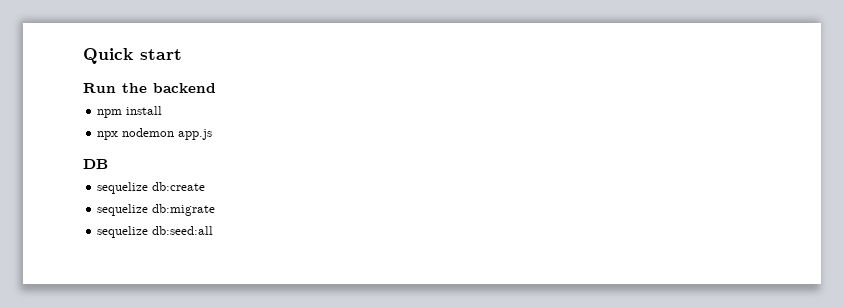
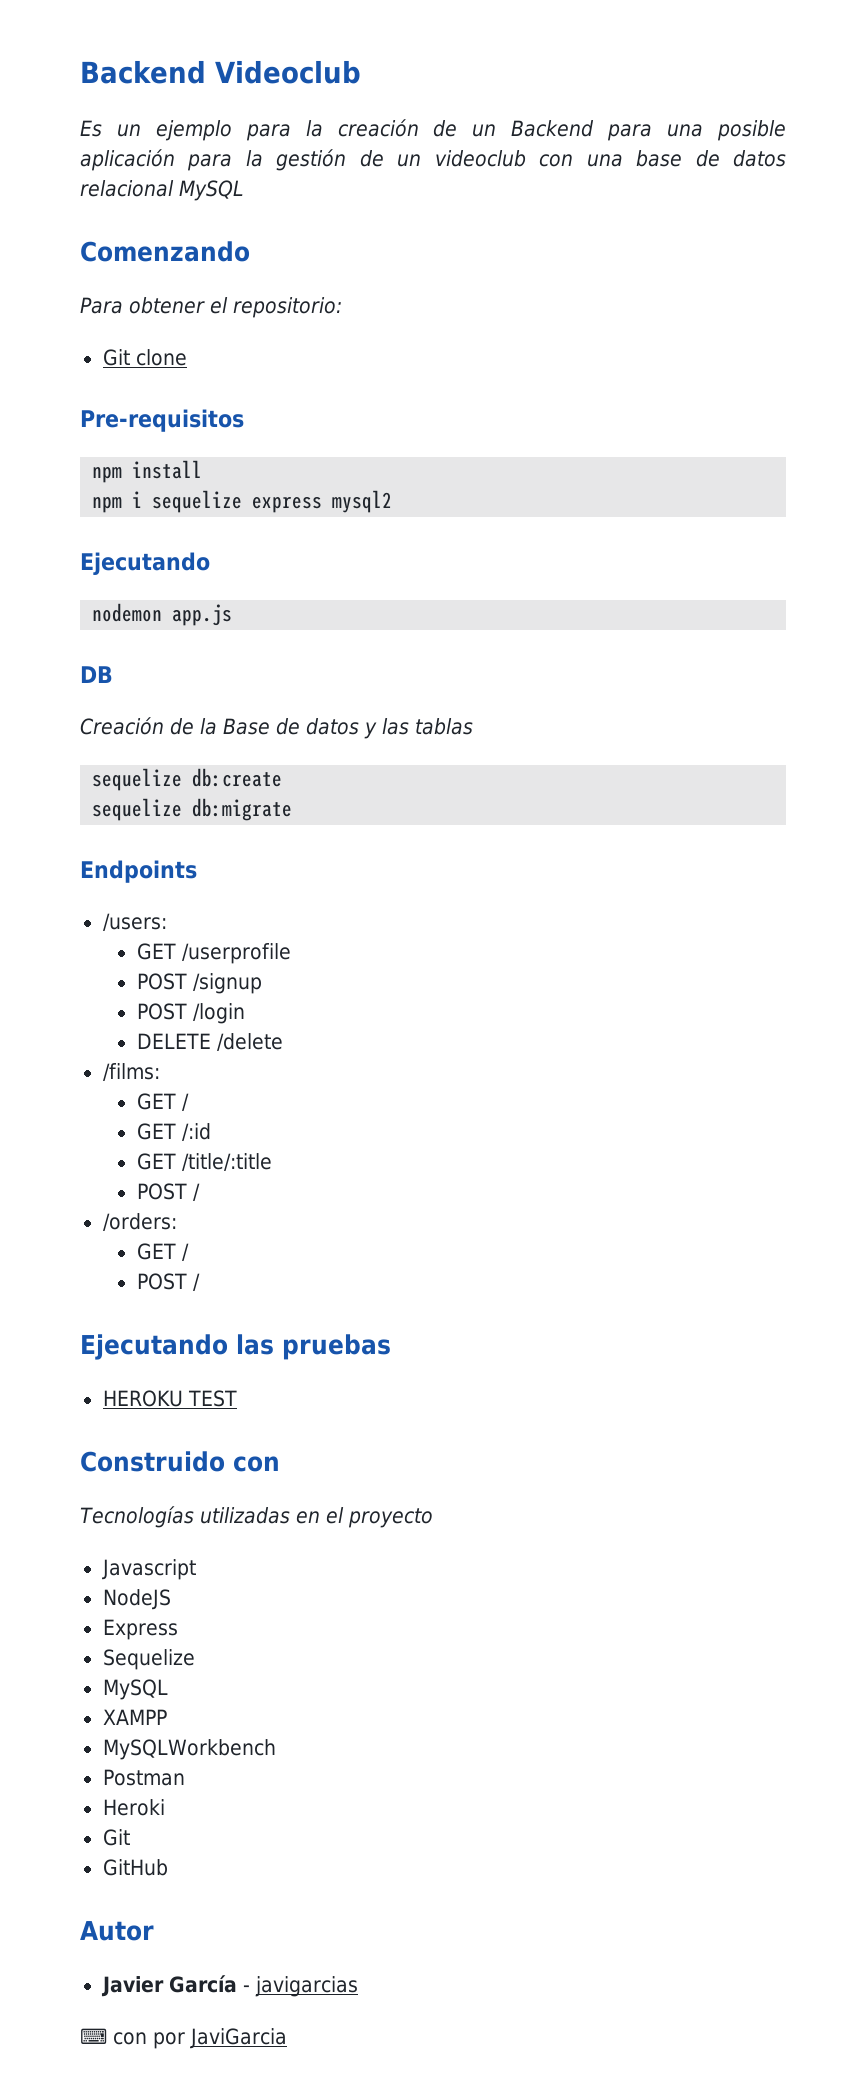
[83,48,182,64] [83,83,216,93] [97,106,163,118] [97,128,213,140] [83,159,108,169] [97,182,206,194] [97,204,216,216] [97,226,214,238] Quick start // Run the backend // npm install // npx nodemon app.js // DB // sequelize db:create // sequelize db:migrate // sequelize db:seed:all -> [80,60,361,84] [80,119,786,141] [80,149,786,171] [80,180,244,201] [80,241,250,262] [80,297,342,318] [102,349,187,366] [80,409,244,432] [92,460,203,483] [92,490,393,513] [80,552,210,575] [92,603,233,626] [80,666,113,683] [80,717,473,739] [92,768,283,791] [92,798,293,821] [80,860,197,883] [102,913,167,931] [136,943,291,964] [136,973,262,994] [136,1003,245,1024] [136,1033,283,1051] [102,1063,160,1081] [136,1093,189,1111] [136,1123,211,1141] [136,1153,272,1171] [136,1183,200,1201] [102,1213,177,1231] [136,1243,189,1261] [136,1273,200,1291] [80,1334,391,1360] [102,1390,237,1407] [80,1451,280,1472] [80,1506,433,1528] [101,1559,196,1580] [102,1589,171,1610] [102,1619,178,1640] [102,1649,195,1670] [102,1679,168,1700] [102,1709,167,1725] [102,1739,276,1760] [102,1769,185,1786] [102,1799,165,1816] [102,1829,130,1846] [102,1859,168,1876] [80,1921,154,1941] [100,1975,358,1997] [80,2028,287,2049] Backend Videoclub // Es un ejemplo para la creación de un Backend para una posible aplicación para la gestión de un videoclub con una base de datos relacional MySQL // Comenzando // Para obtener el repositorio: // Git clone // Pre-requisitos // npm install // npm i sequelize express mysql2 // Ejecutando // nodemon app.js // DB // Creación de la Base de datos y las tablas // sequelize db:create // sequelize db:migrate // Endpoints // /users: // GET /userprofile // POST /signup // POST /login // DELETE /delete // /films: // GET / // GET /:id // GET /title/:title // POST / // /orders: // GET / // POST / // Ejecutando las pruebas // HEROKU TEST // Construido con // Tecnologías utilizadas en el proyecto // Javascript // NodeJS // Express // Sequelize // MySQL // XAMPP // MySQLWorkbench // Postman // Heroki // Git // GitHub // Autor // Javier García - javigarcias // ⌨ con por JaviGarcia

